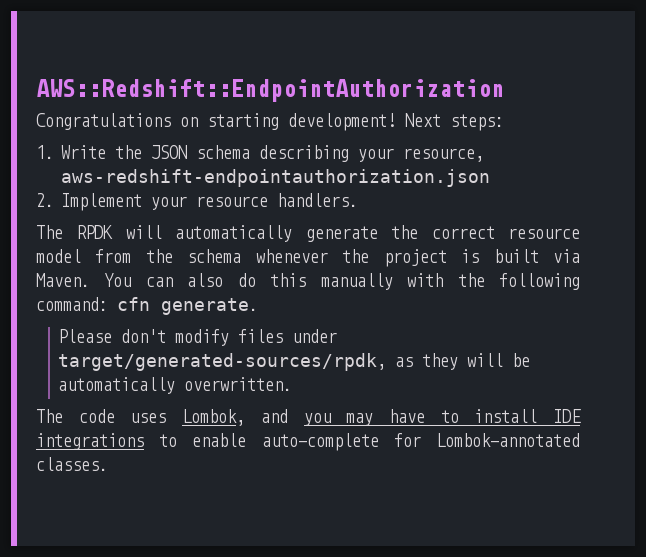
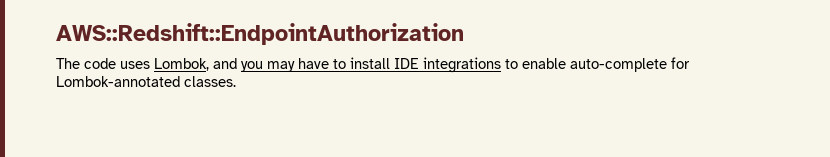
[36,113,504,131] [36,145,484,162] [61,169,490,187] [36,193,358,211] [36,225,580,242] [36,249,581,267] [36,273,581,290] [36,297,258,315] [57,329,337,346] [57,353,530,371] [57,377,292,394] // Congratulations on starting development! Next steps: // 1. Write the JSON schema describing your resource, aws-redshift-endpointauthorization.json // 2. Implement your resource handlers. // The RPDK will automatically generate the correct resource model from the schema whenever the project is built via Maven. You can also do this manually with the following command: cfn generate. // Please don't modify files under target/generated-sources/rpdk, as they will be automatically overwritten. -> (464, 34) none

